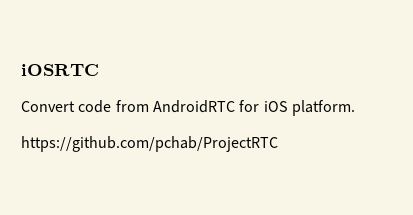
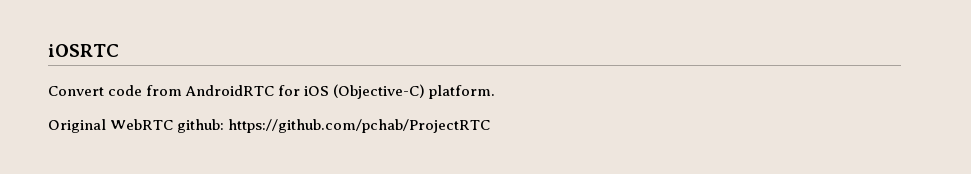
(288, 106) none -> [333,84,426,99] (Objective-C)
(355, 108) none -> [48,119,225,133] Original WebRTC github:

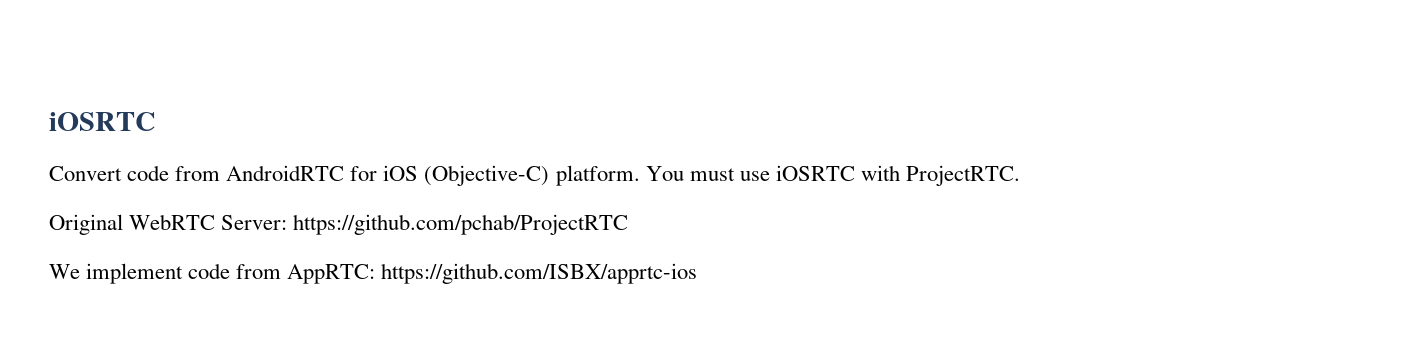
(496, 92) none -> [645,165,1020,186] You must use iOSRTC with ProjectRTC.
[177,119,225,133] github: -> [221,215,288,230] Server:
(491, 126) none -> [49,263,698,284] // We implement code from AppRTC: https://github.com/ISBX/apprtc-ios

